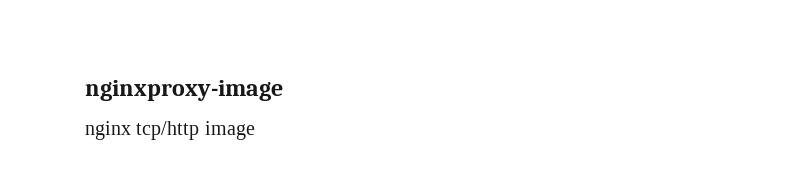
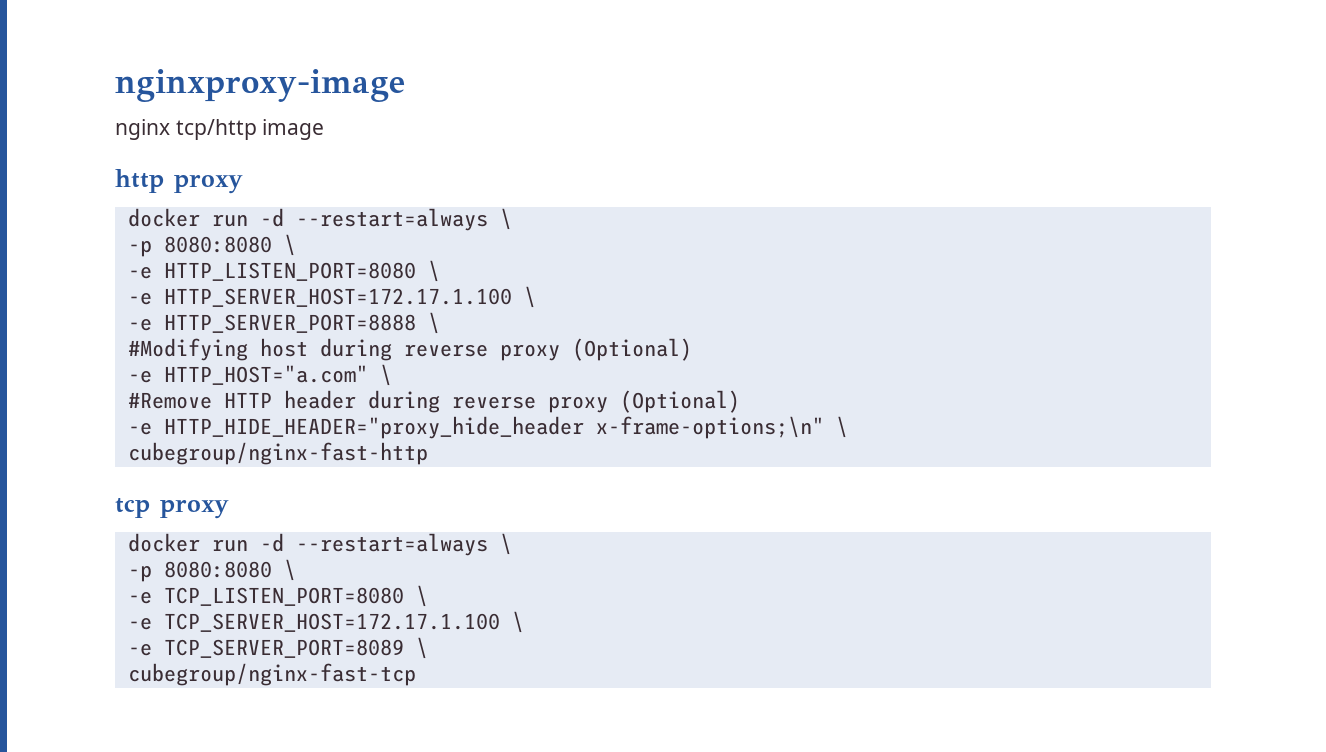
(255, 130) none -> [115,169,243,194] [127,208,512,231] [127,234,296,257] [127,260,440,282] [127,286,536,308] [127,312,440,334] [127,338,692,361] [127,364,392,386] [127,390,740,413] [127,416,848,439] [127,442,428,465] [115,498,229,519] [127,533,512,556] [127,559,296,582] [127,585,428,607] [127,611,524,633] [127,637,428,659] [127,663,416,686] // http proxy // docker run -d --restart=always \ // -p 8080:8080 \ // -e HTTP_LISTEN_PORT=8080 \ // -e HTTP_SERVER_HOST=172.17.1.100 \ // -e HTTP_SERVER_PORT=8888 \ // #Modifying host during reverse proxy (Optional) // -e HTTP_HOST="a.com" \ // #Remove HTTP header during reverse proxy (Optional) // -e HTTP_HIDE_HEADER="proxy_hide_header x-frame-options;\n" \ // cubegroup/nginx-fast-http // tcp proxy // docker run -d --restart=always \ // -p 8080:8080 \ // -e TCP_LISTEN_PORT=8080 \ // -e TCP_SERVER_HOST=172.17.1.100 \ // -e TCP_SERVER_PORT=8089 \ // cubegroup/nginx-fast-tcp

